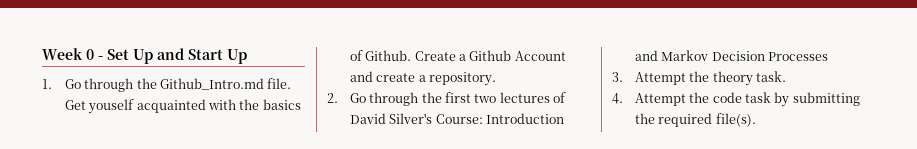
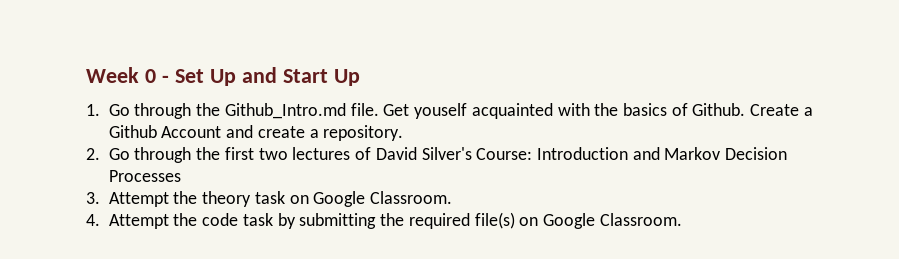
[755,71,786,82] task. -> [254,191,453,207] task on Google Classroom.
[715,113,756,127] file(s). -> [474,212,682,229] file(s) on Google Classroom.

